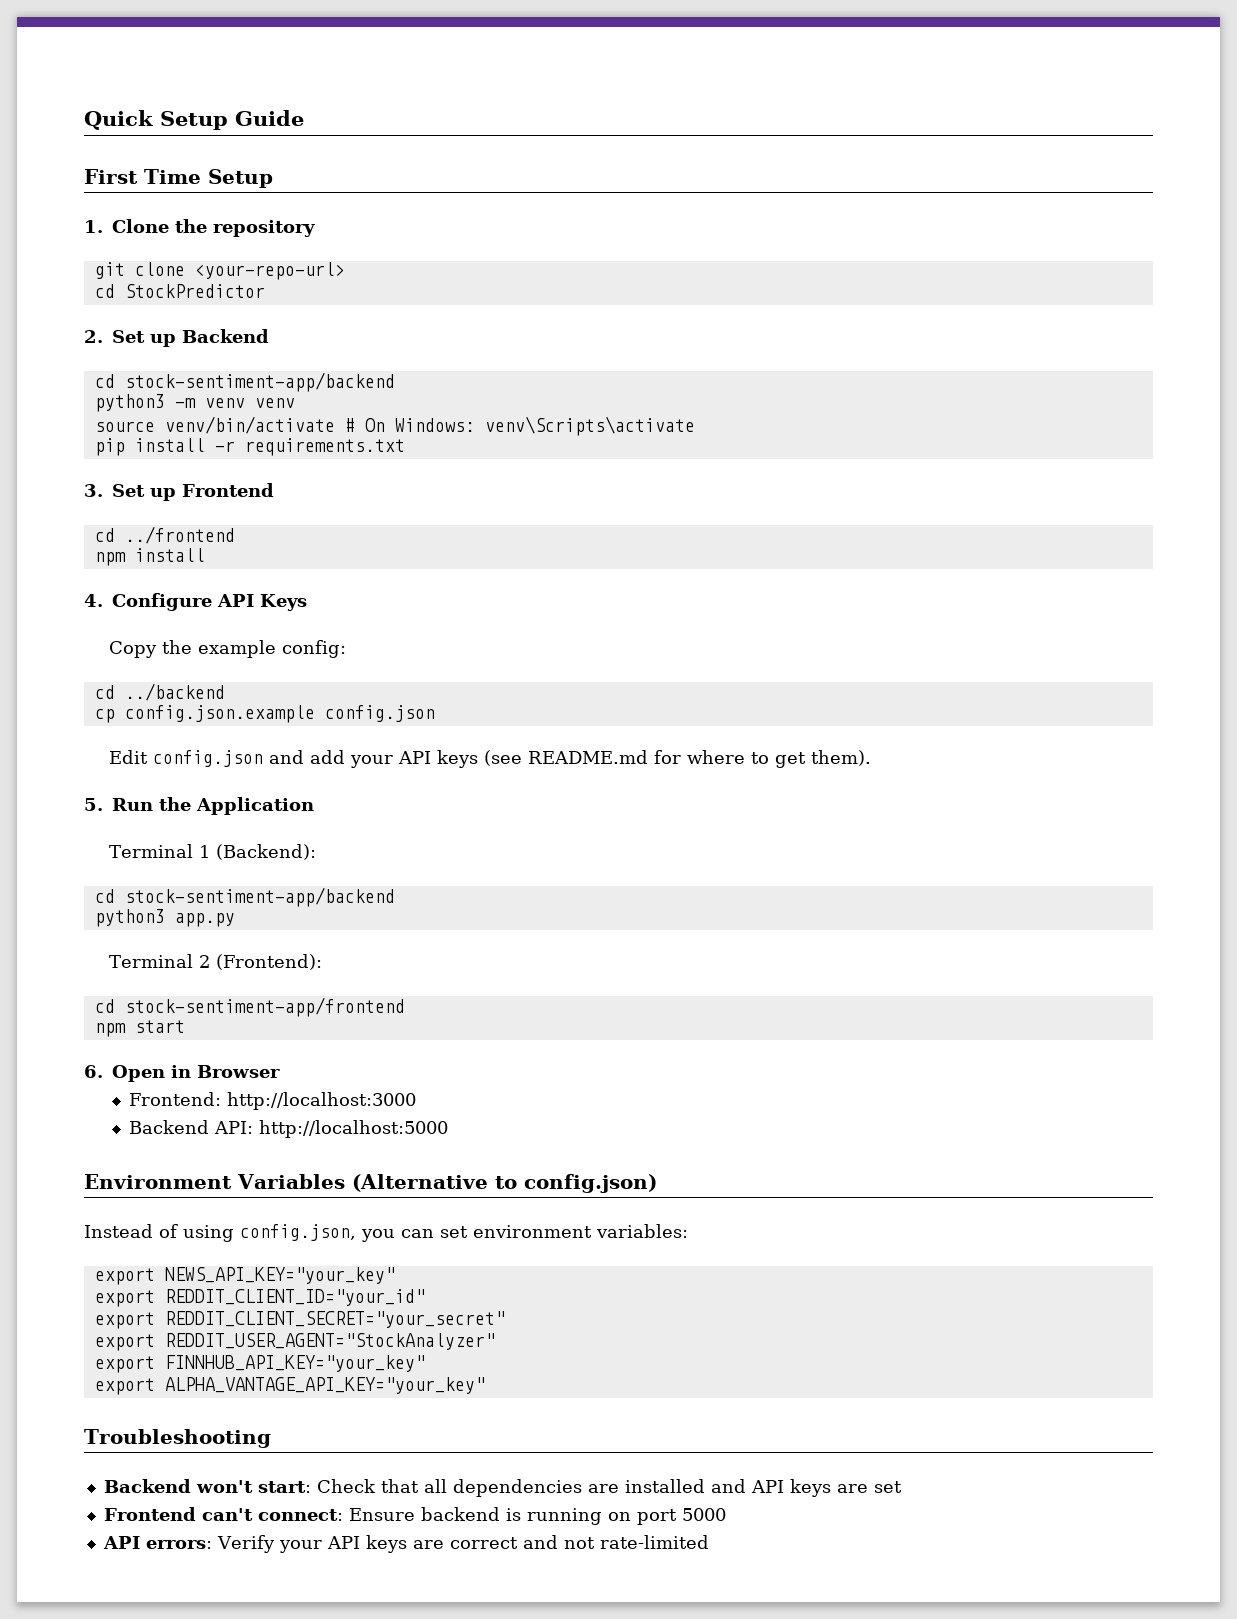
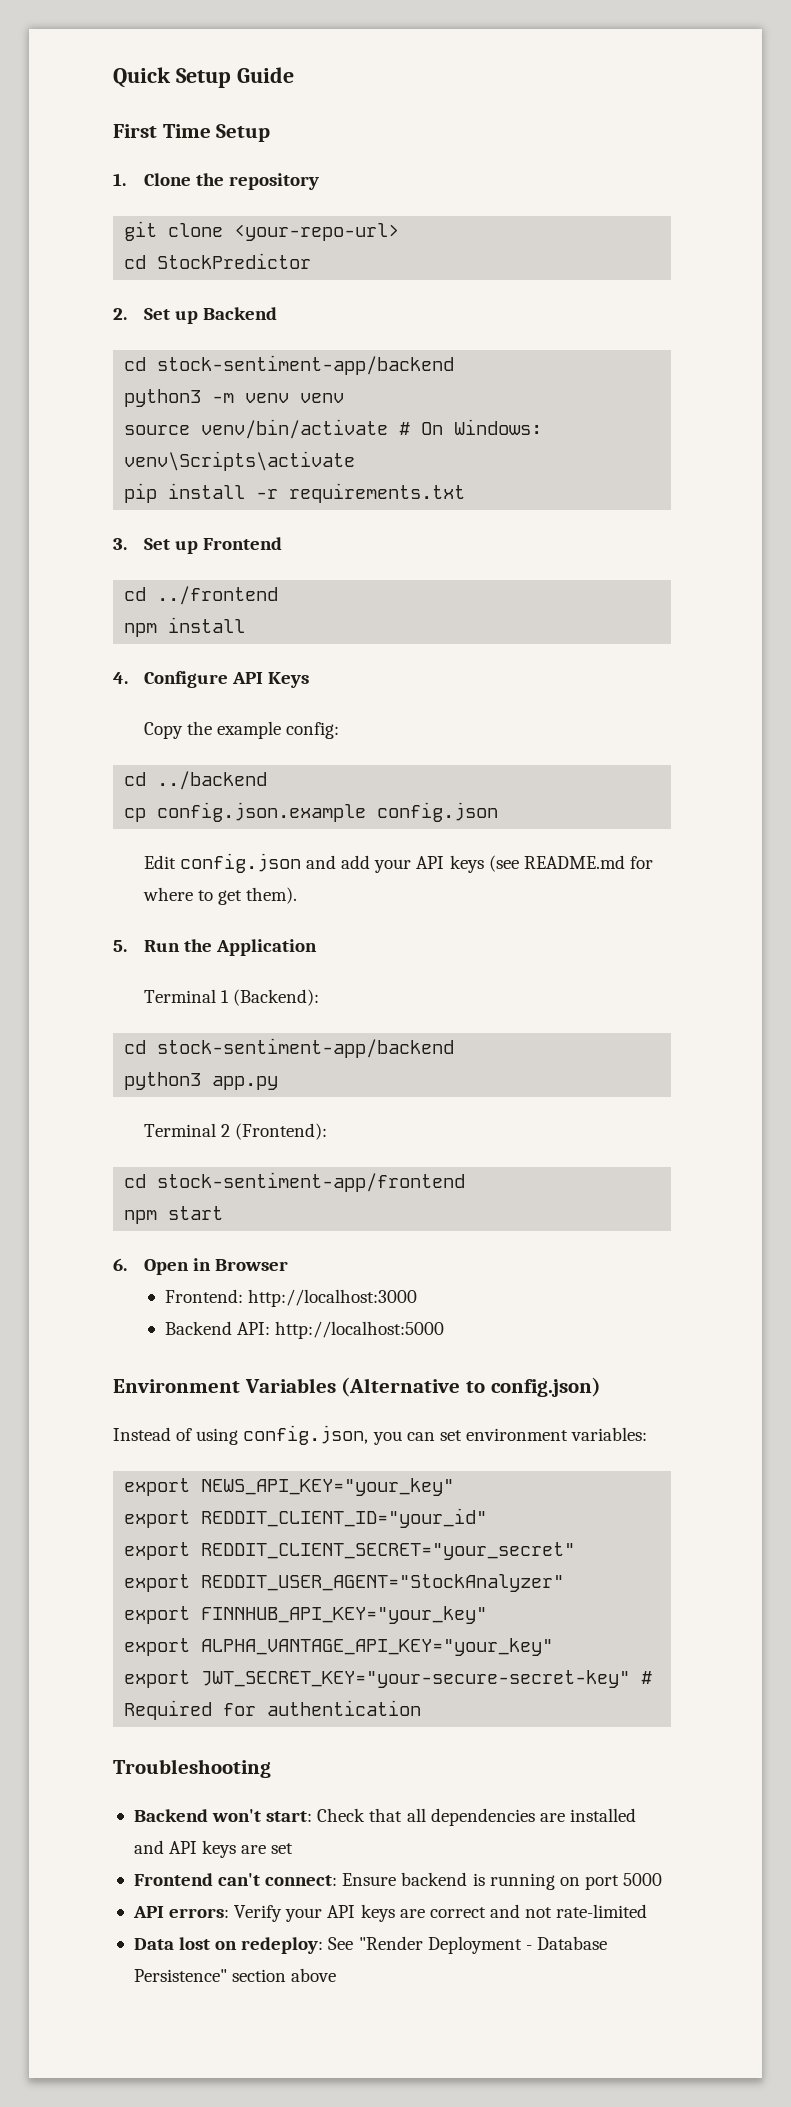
(485, 1385) none -> [124,1670,653,1688] [124,1700,422,1720] // export JWT_SECRET_KEY="your-secure-secret-key" # Required for authentication
(709, 1542) none -> [133,1936,607,1954] [133,1968,337,1982] // Data lost on redeploy: See "Render Deployment - Database Persistence" section above

